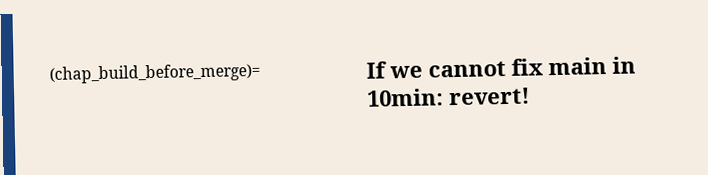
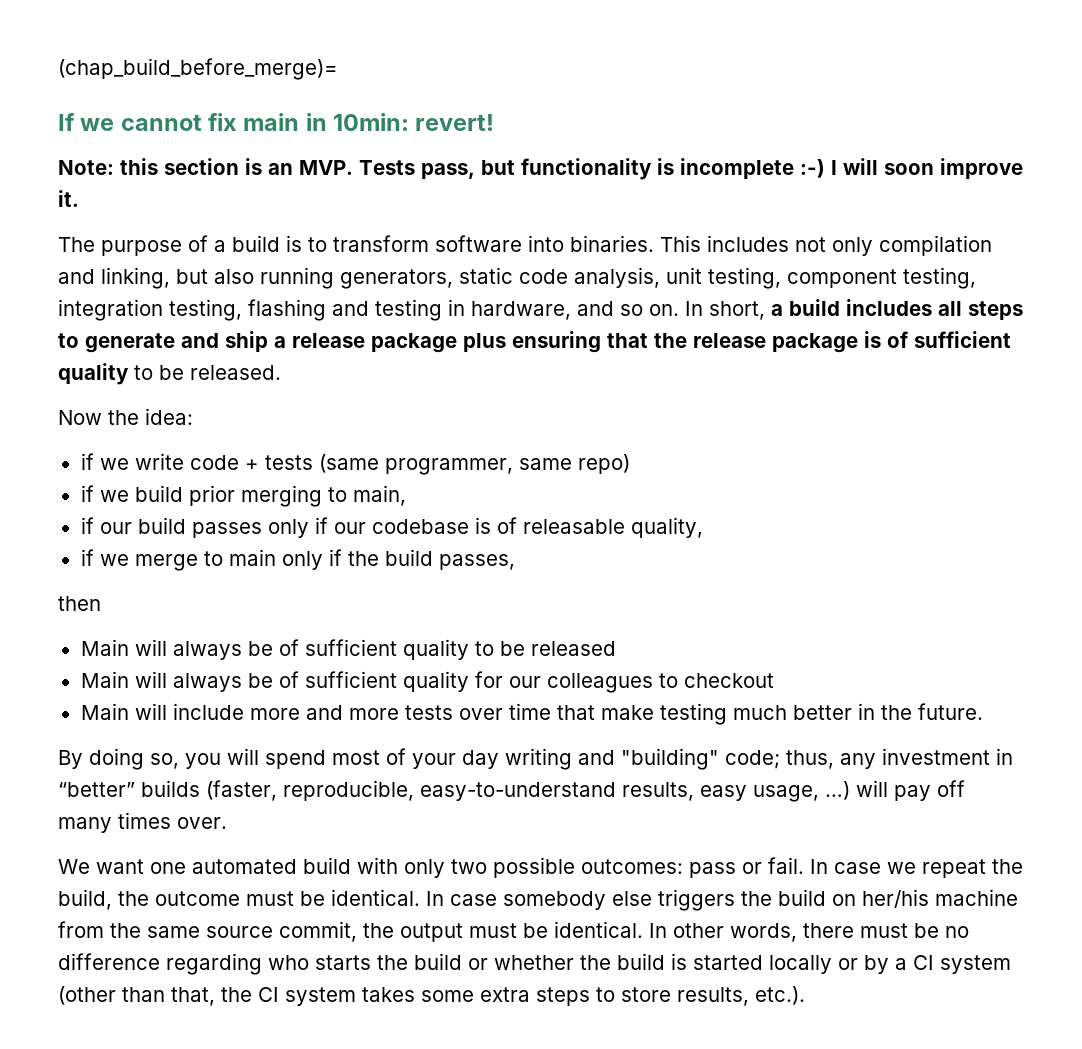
(530, 96) none -> [58,158,1023,180] [58,190,79,207] [58,235,992,256] [58,267,976,289] [58,299,1023,321] [58,331,1011,353] [58,363,281,385] [58,408,193,425] [80,453,630,475] [80,485,406,507] [80,517,703,538] [80,549,515,571] [58,596,101,611] [80,639,616,660] [80,671,774,693] [80,703,983,725] [58,748,1013,770] [58,780,965,802] [58,812,227,833] [58,857,1023,878] [58,889,1018,911] [58,921,969,942] [58,953,1011,975] [58,986,805,1006] // Note: this section is an MVP. Tests pass, but functionality is incomplete :-) I will soon improve it. // The purpose of a build is to transform software into binaries. This includes not only compilation and linking, but also running generators, static code analysis, unit testing, component testing, integration testing, flashing and testing in hardware, and so on. In short, a build includes all steps to generate and ship a release package plus ensuring that the release package is of sufficient quality to be released. // Now the idea: // if we write code + tests (same programmer, same repo) // if we build prior merging to main, // if our build passes only if our codebase is of releasable quality, // if we merge to main only if the build passes, // then // Main will always be of sufficient quality to be released // Main will always be of sufficient quality for our colleagues to checkout // Main will include more and more tests over time that make testing much better in the future. // By doing so, you will spend most of your day writing and "building" code; thus, any investment in “better” builds (faster, reproducible, easy-to-understand results, easy usage, …) will pay off many times over. // We want one automated build with only two possible outcomes: pass or fail. In case we repeat the build, the outcome must be identical. In case somebody else triggers the build on her/his machine from the same source commit, the output must be identical. In other words, there must be no difference regarding who starts the build or whether the build is started locally or by a CI system (other than that, the CI system takes some extra steps to store results, etc.).

